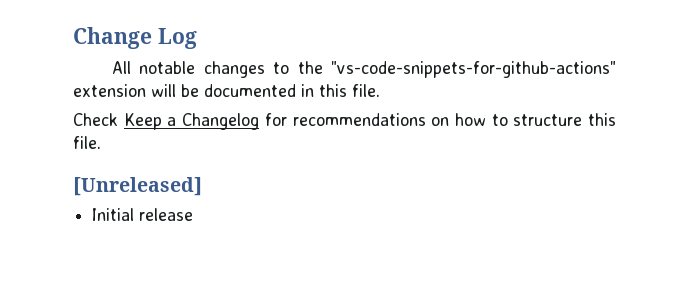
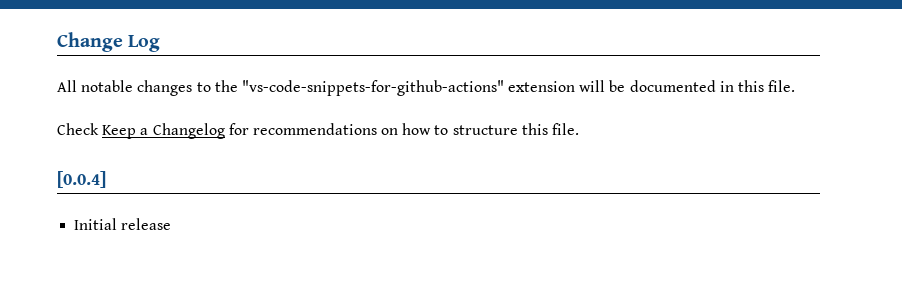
[73,177,202,196] [Unreleased] -> [57,171,106,188] [0.0.4]

